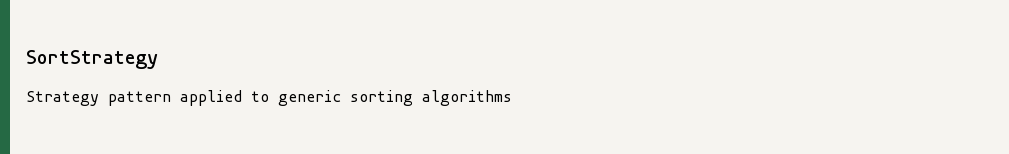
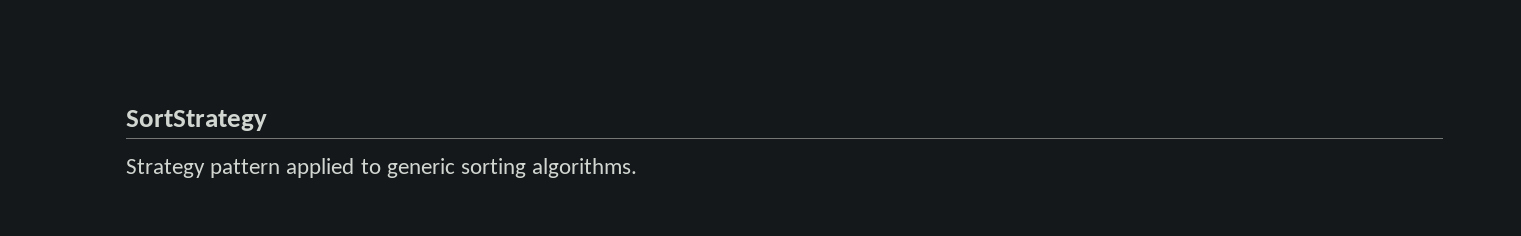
[422,90,512,106] algorithms -> [532,158,638,178] algorithms.

